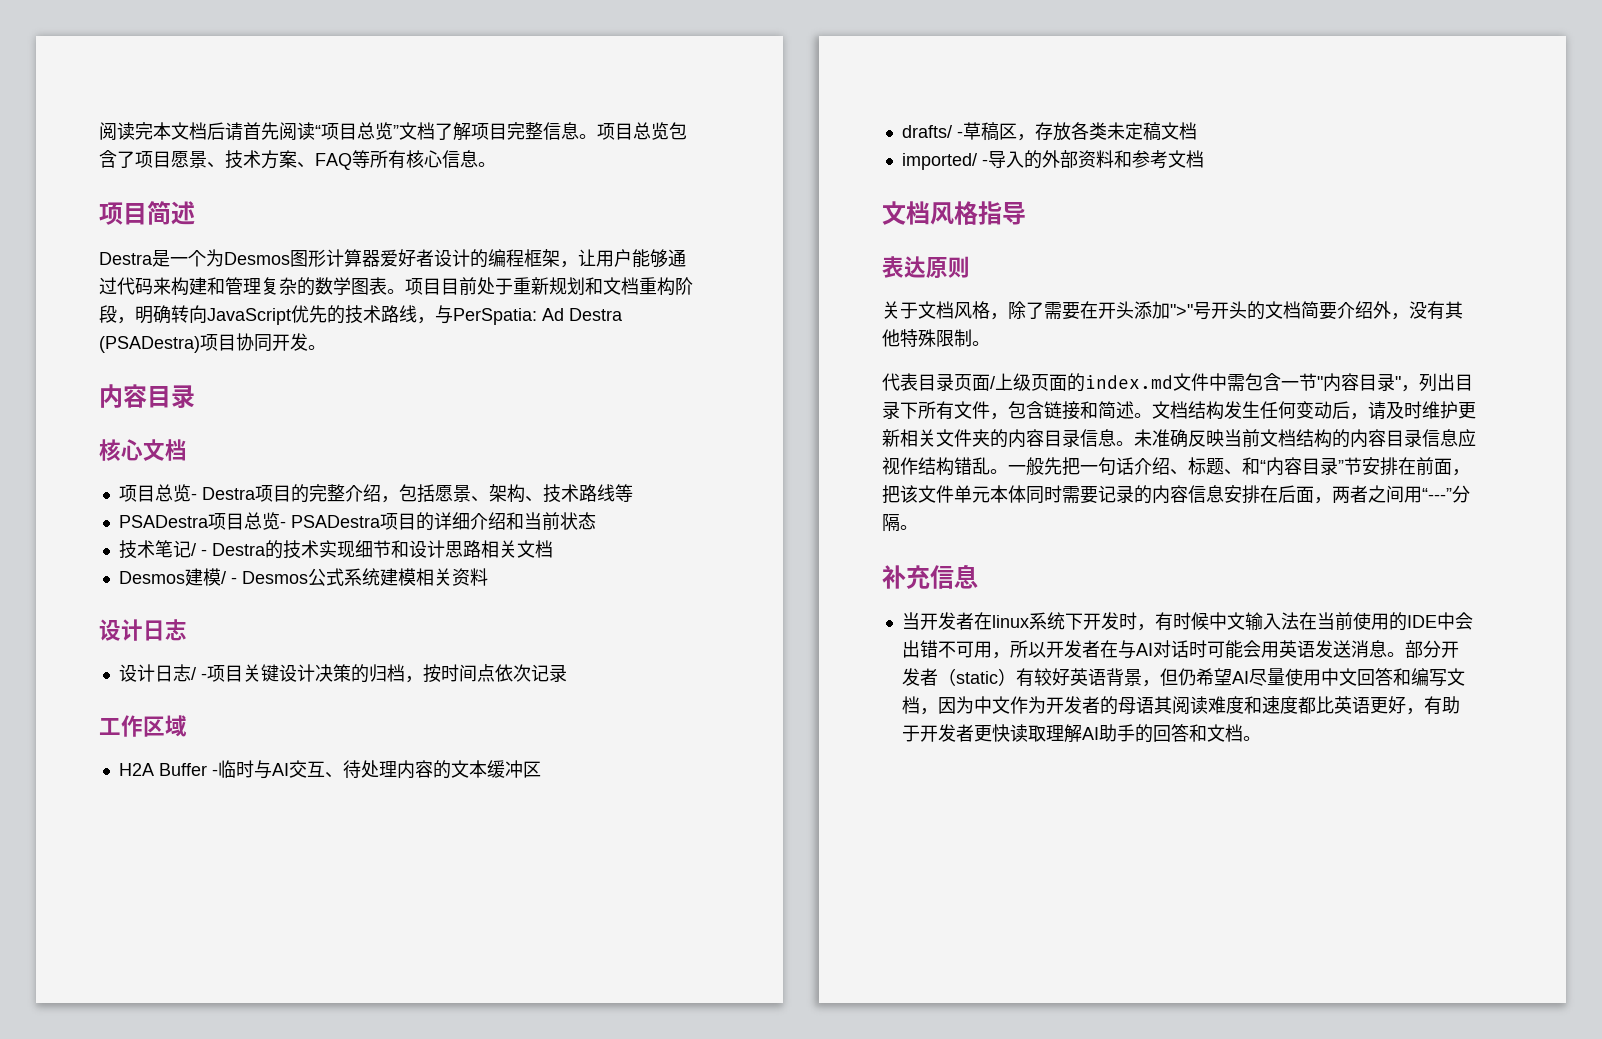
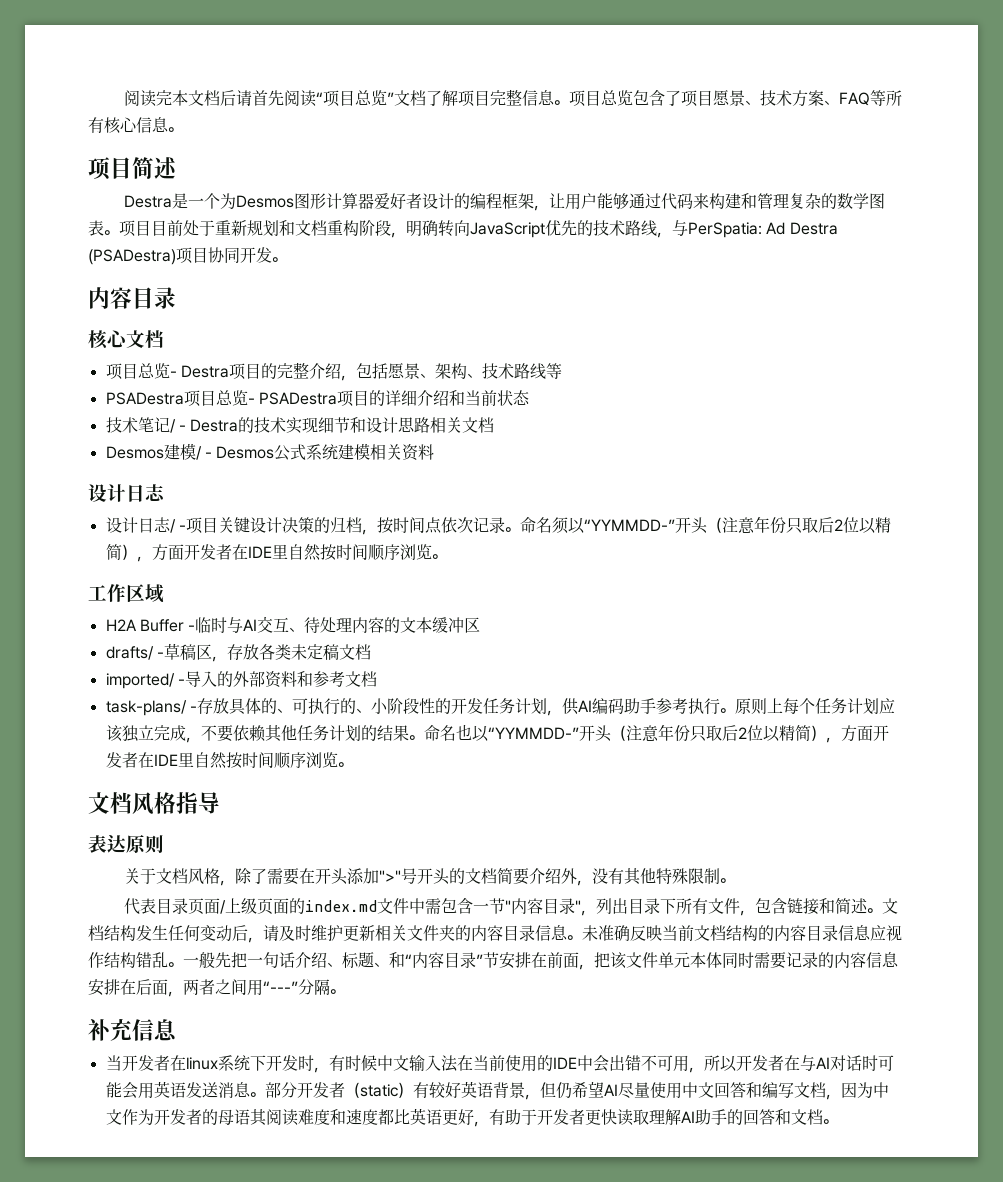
(567, 673) none -> [504,516,891,534] [105,544,447,562] 。命名须以“YYMMDD-”开头（注意年份只取后2位以精简），方面开发者在IDE里自然按时间顺序浏览。
(1204, 159) none -> [105,698,895,716] [105,724,889,743] [105,752,353,769] // task-plans/ -存放具体的、可执行的、小阶段性的开发任务计划，供AI编码助手参考执行。原则上每个任务计划应该独立完成，不要依赖其他任务计划的结果。命名也以“YYMMDD-”开头（注意年份只取后2位以精简），方面开发者在IDE里自然按时间顺序浏览。

